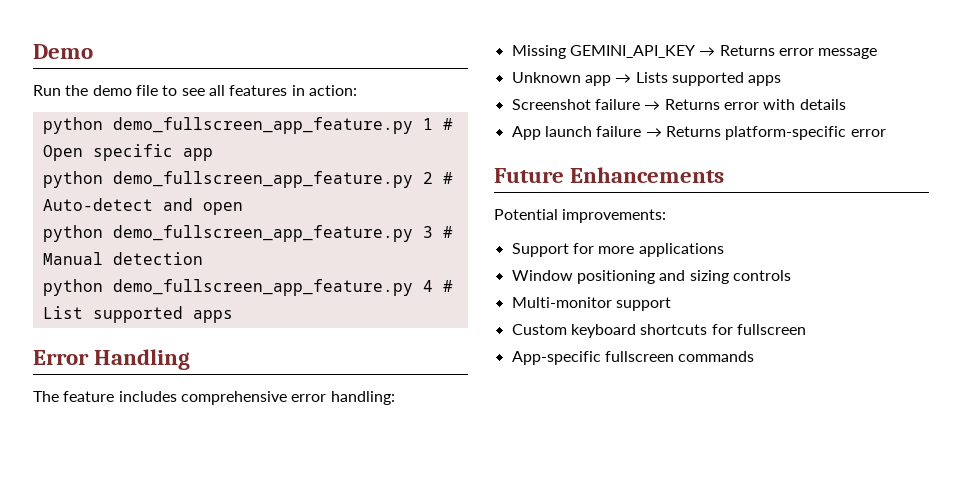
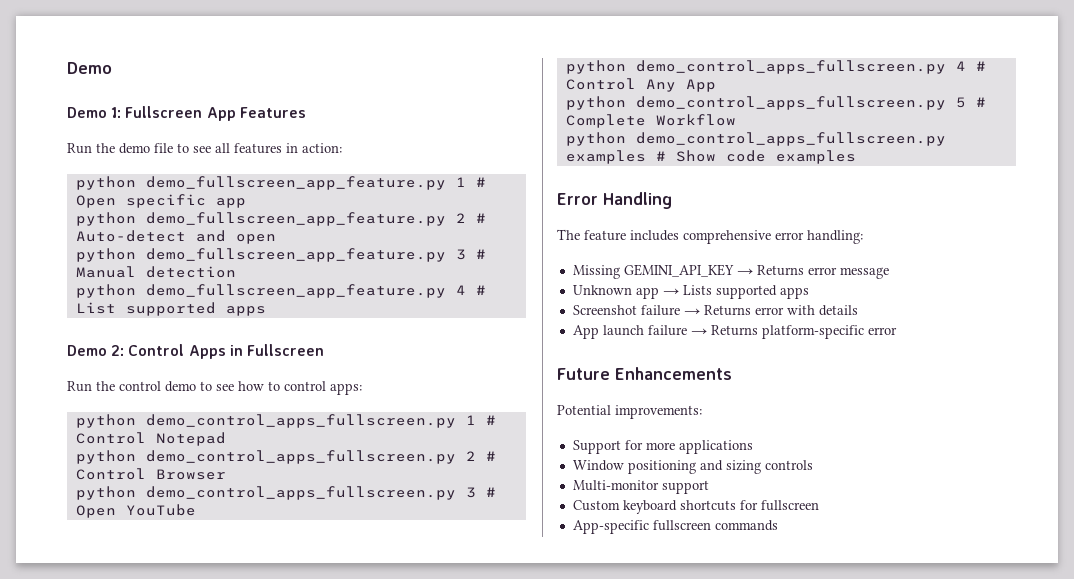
[33,44,93,59] Demo -> [67,62,112,74] [67,106,306,121] Demo // Demo 1: Fullscreen App Features
(233, 316) none -> [67,344,324,359] [67,381,362,395] [75,414,496,428] [75,432,226,446] [75,450,496,464] [75,468,226,480] [75,486,496,500] [75,504,196,518] [565,60,986,74] [565,78,716,92] [565,96,986,110] [565,114,736,128] [565,132,946,146] [565,150,856,164] // Demo 2: Control Apps in Fullscreen // Run the control demo to see how to control apps: // python demo_control_apps_fullscreen.py 1 # Control Notepad // python demo_control_apps_fullscreen.py 2 # Control Browser // python demo_control_apps_fullscreen.py 3 # Open YouTube // python demo_control_apps_fullscreen.py 4 # Control Any App // python demo_control_apps_fullscreen.py 5 # Complete Workflow // python demo_control_apps_fullscreen.py examples # Show code examples

